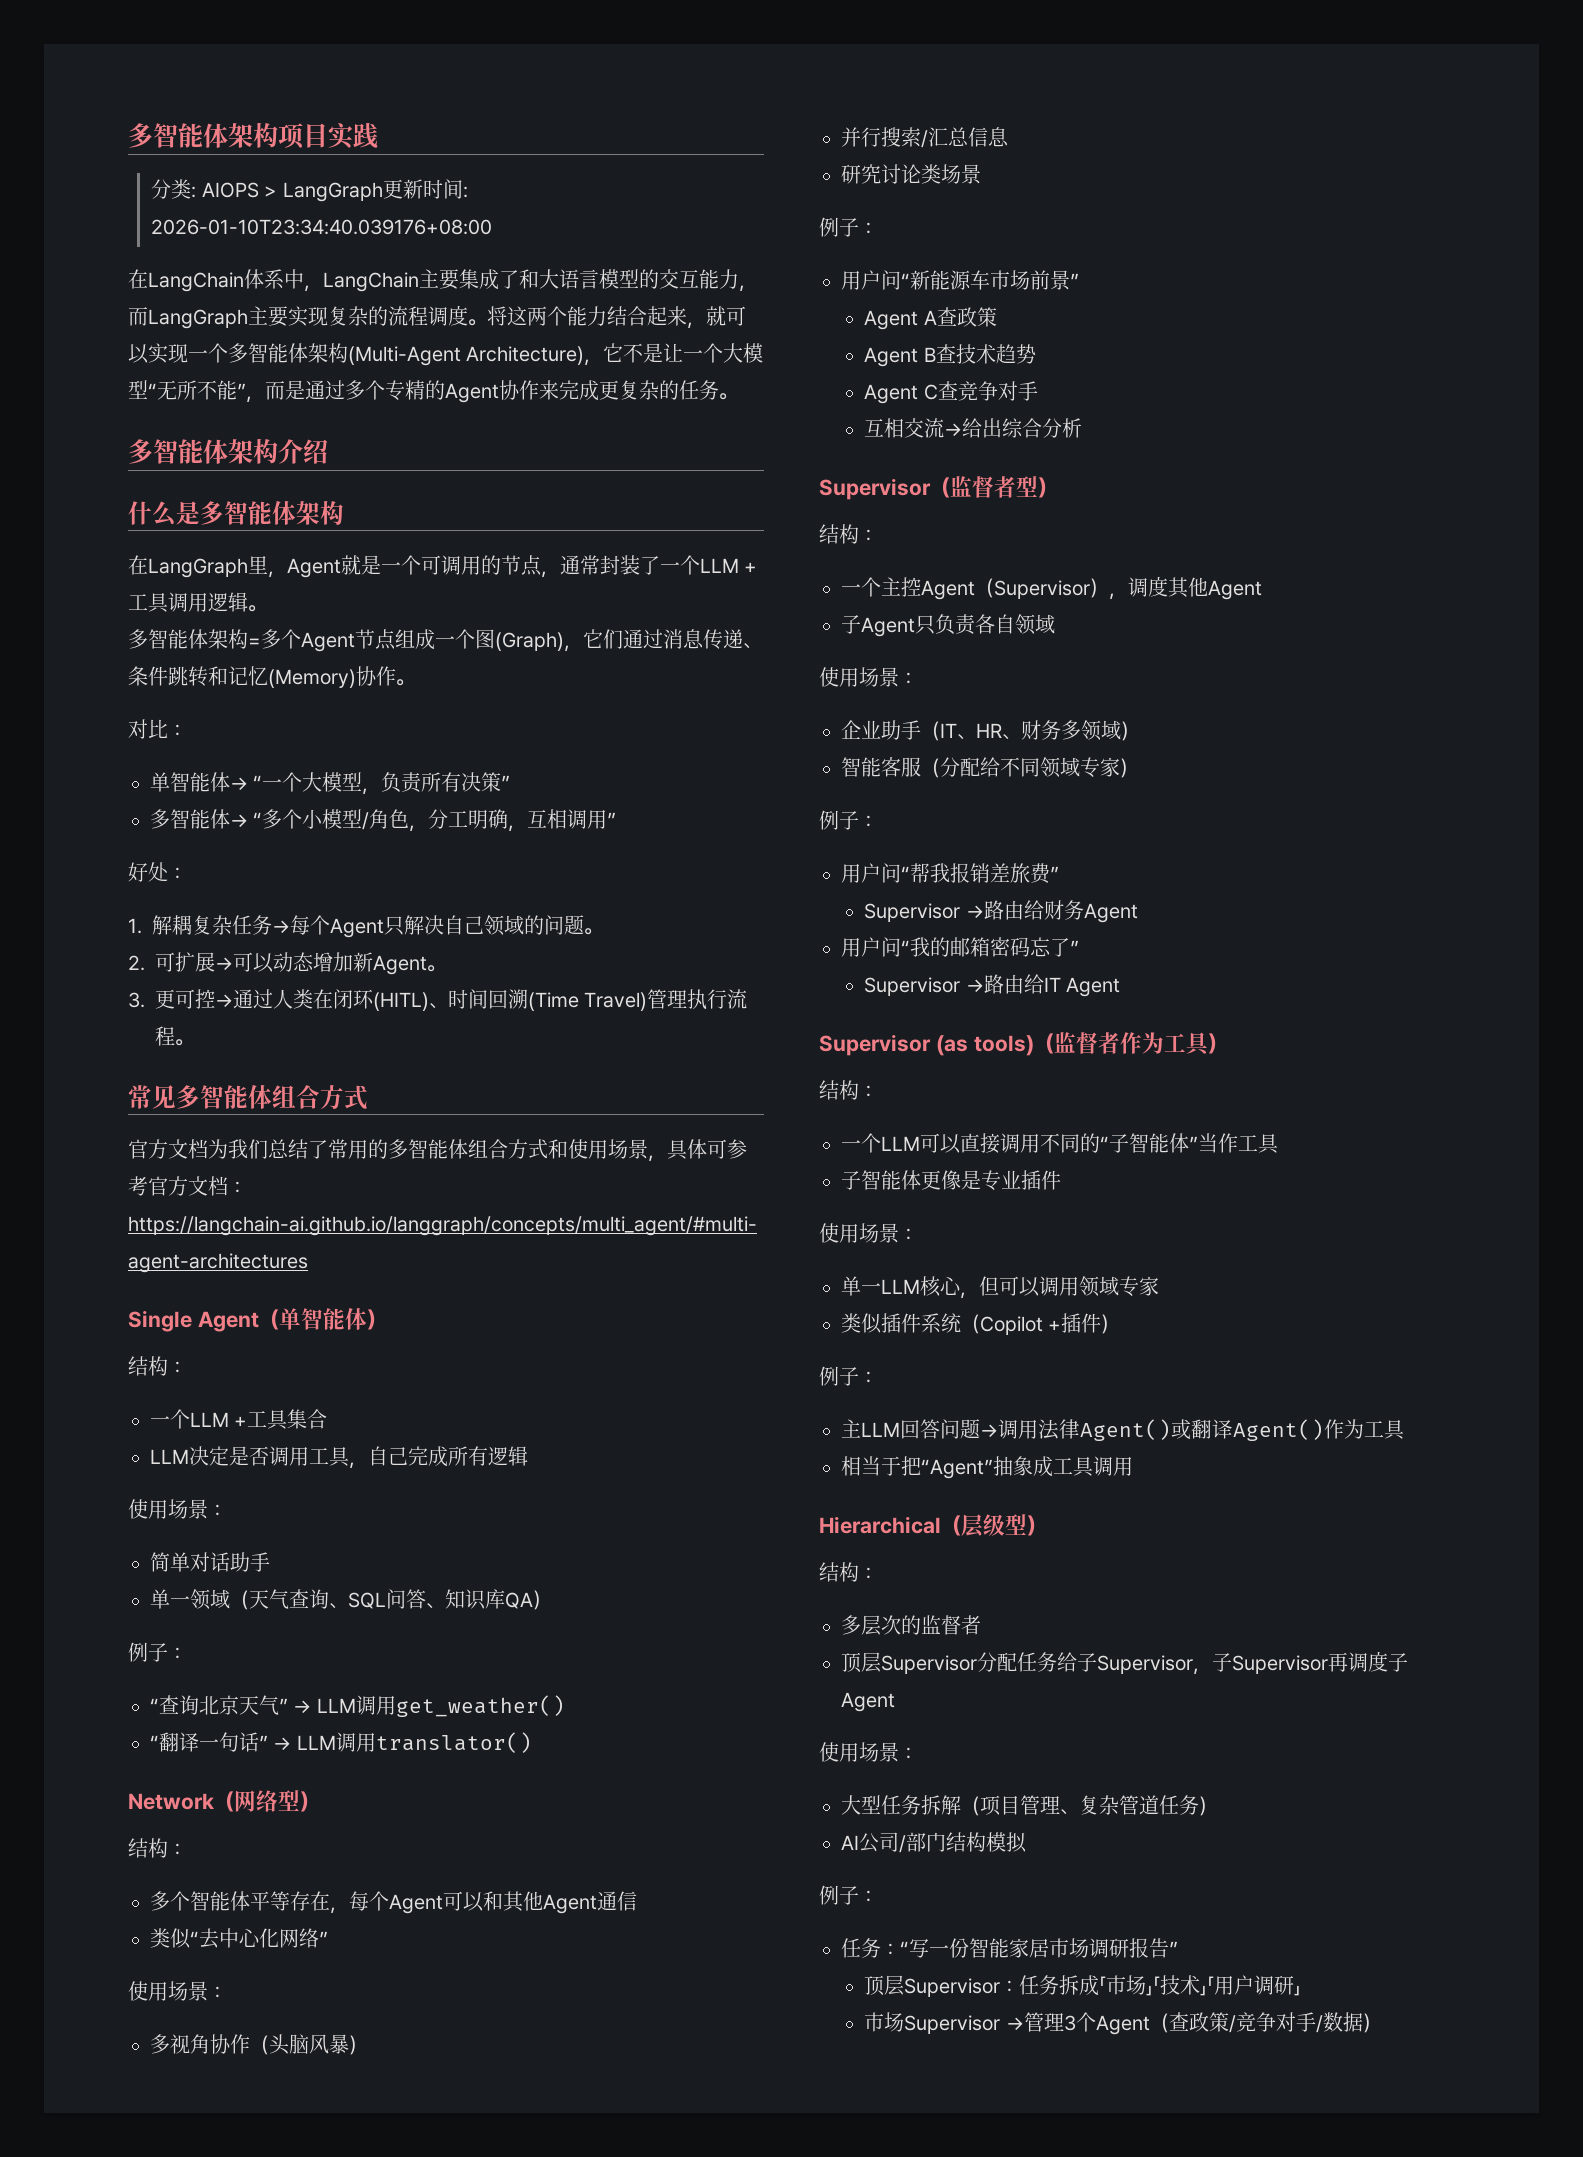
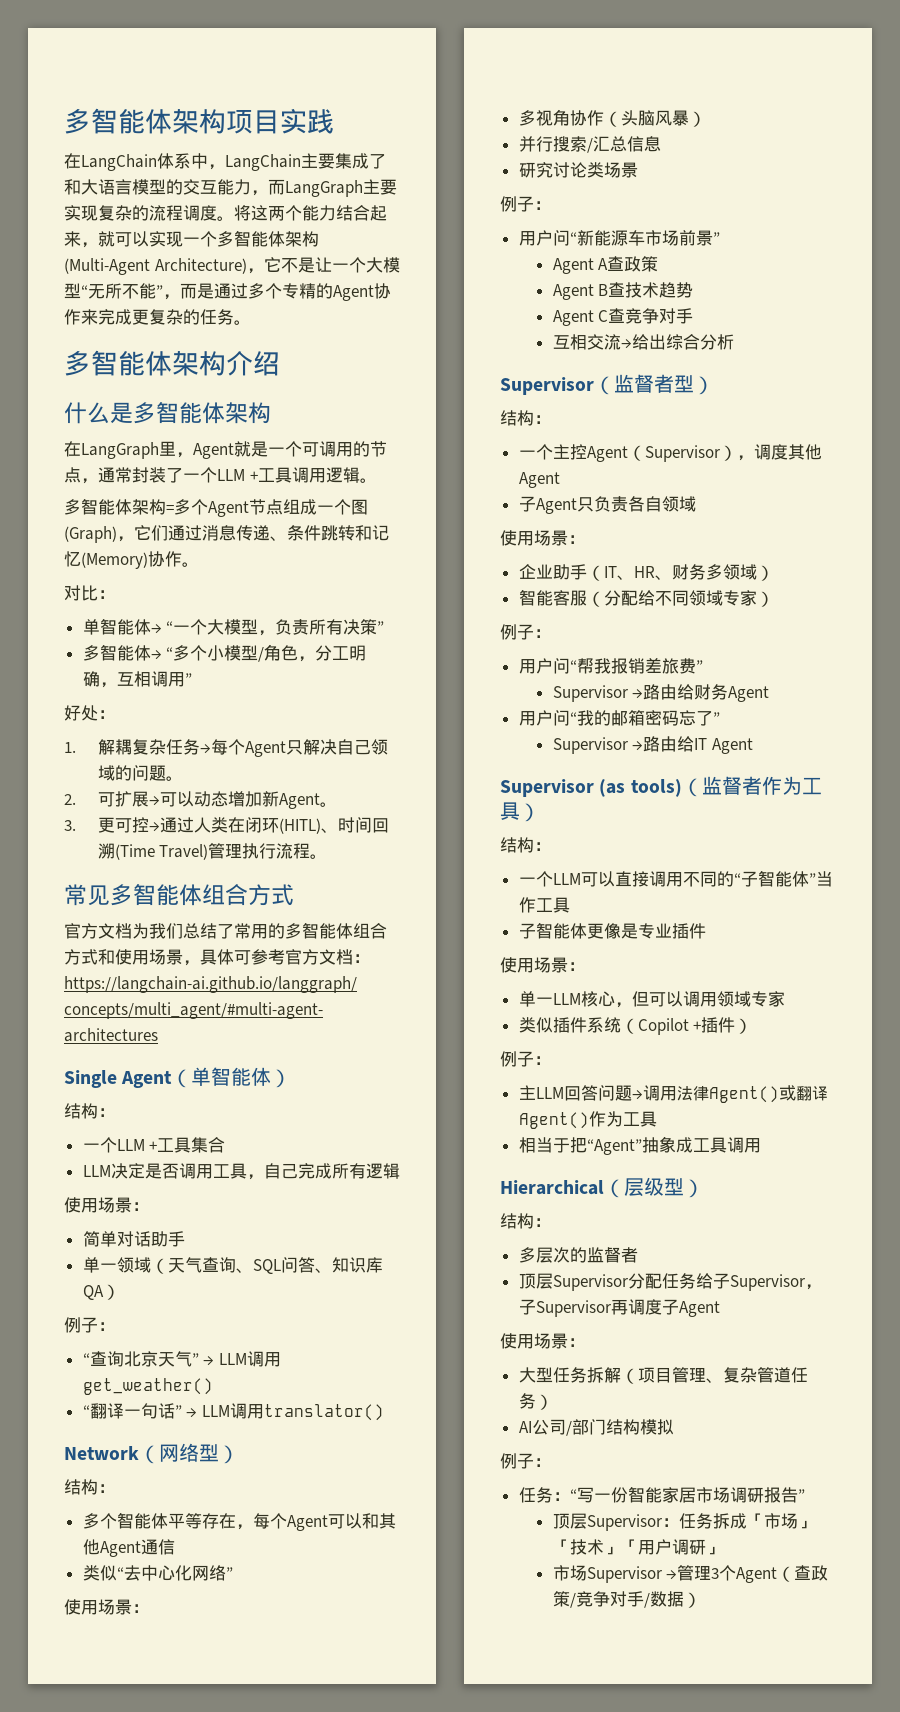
[151,179,468,202] [151,219,493,235] // 分类: AIOPS > LangGraph更新时间: 2026-01-10T23:34:40.039176+08:00 -> (334, 121) none

